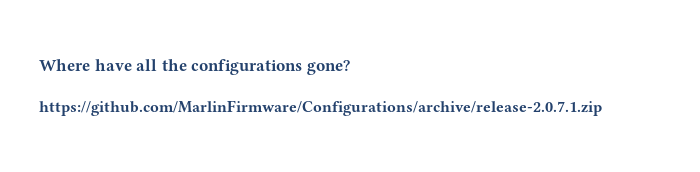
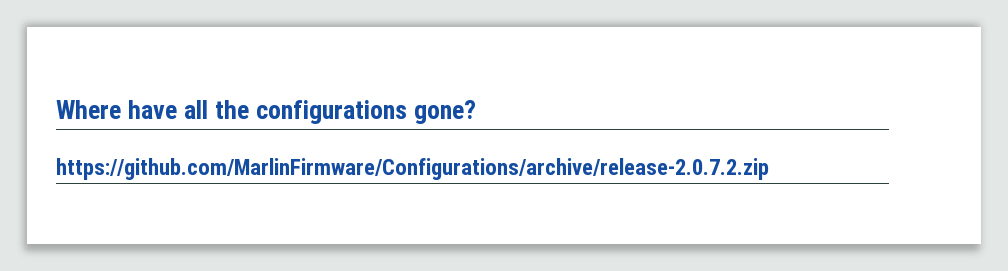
[39,100,602,116] https://github.com/MarlinFirmware/Configurations/archive/release-2.0.7.1.zip -> [56,158,769,180] https://github.com/MarlinFirmware/Configurations/archive/release-2.0.7.2.zip

